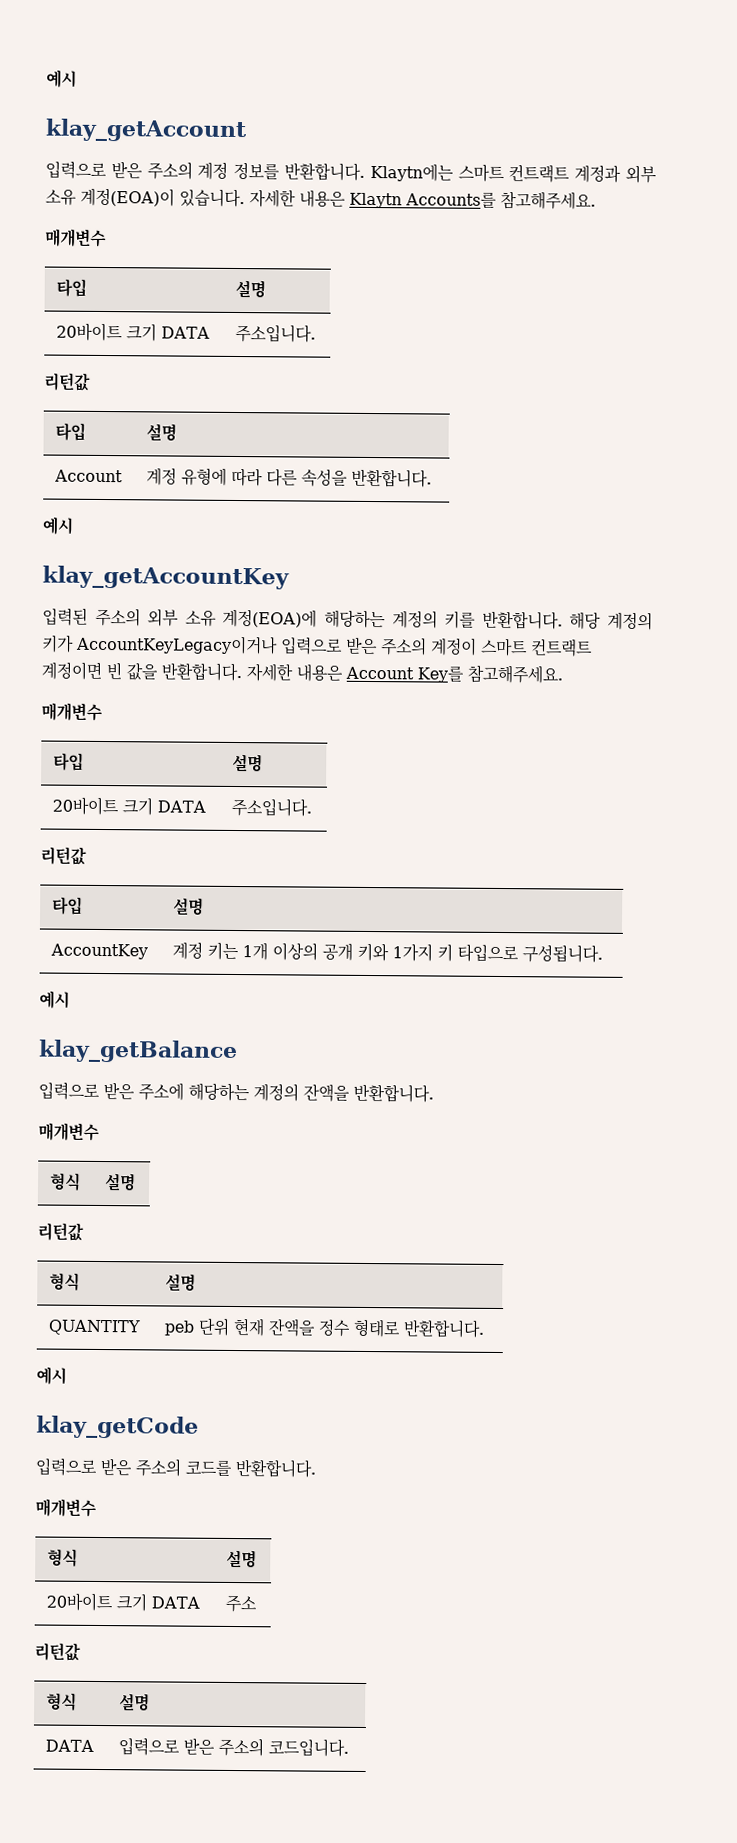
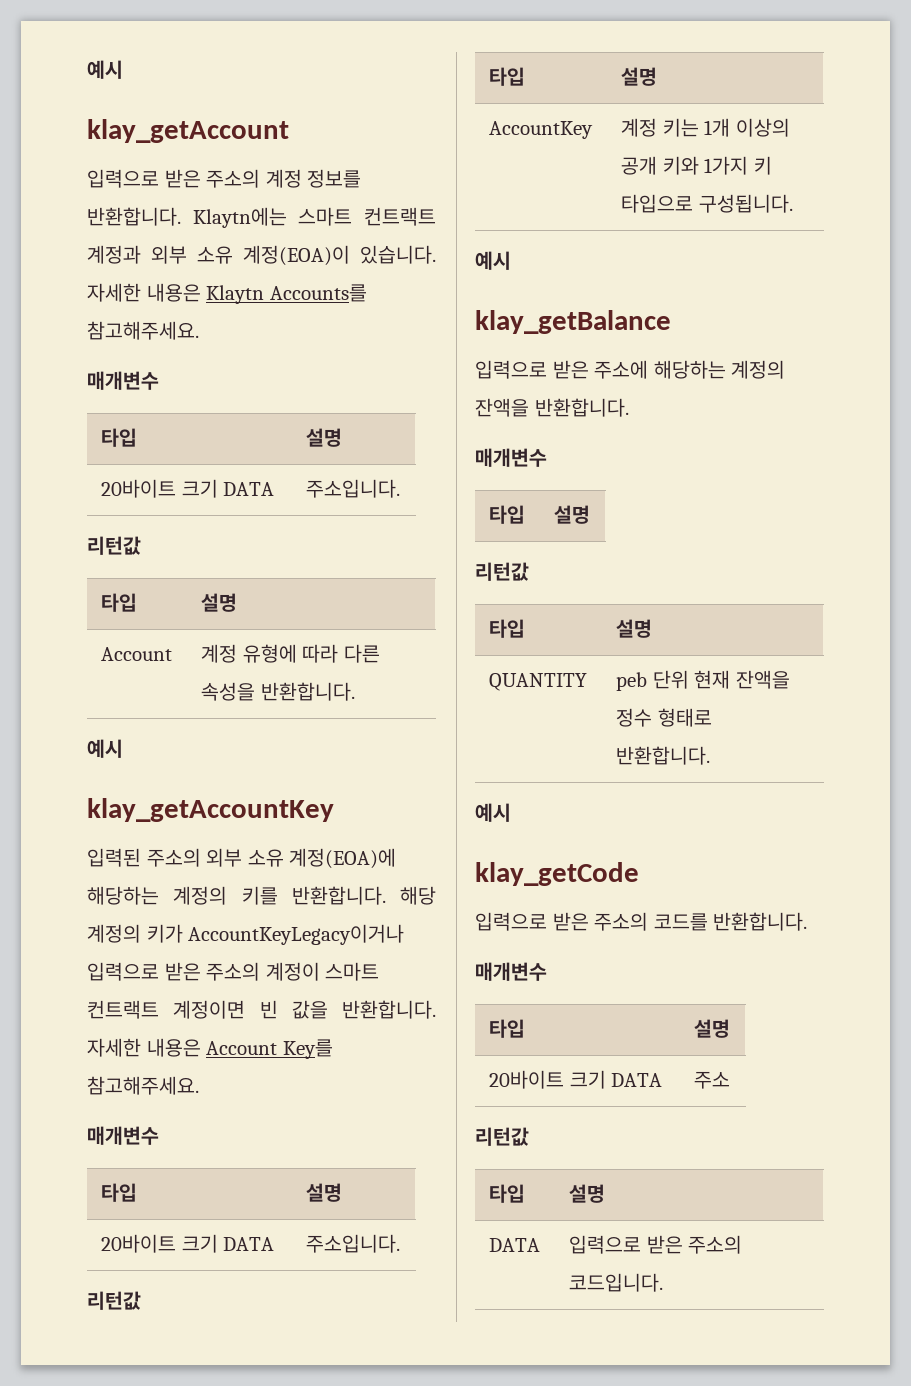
[49,1172,82,1191] 형식 -> [489,505,526,524] 타입
[49,1272,81,1291] 형식 -> [489,619,526,638] 타입
[47,1548,79,1567] 형식 -> [489,1019,526,1038] 타입
[46,1692,78,1711] 형식 -> [489,1184,526,1203] 타입

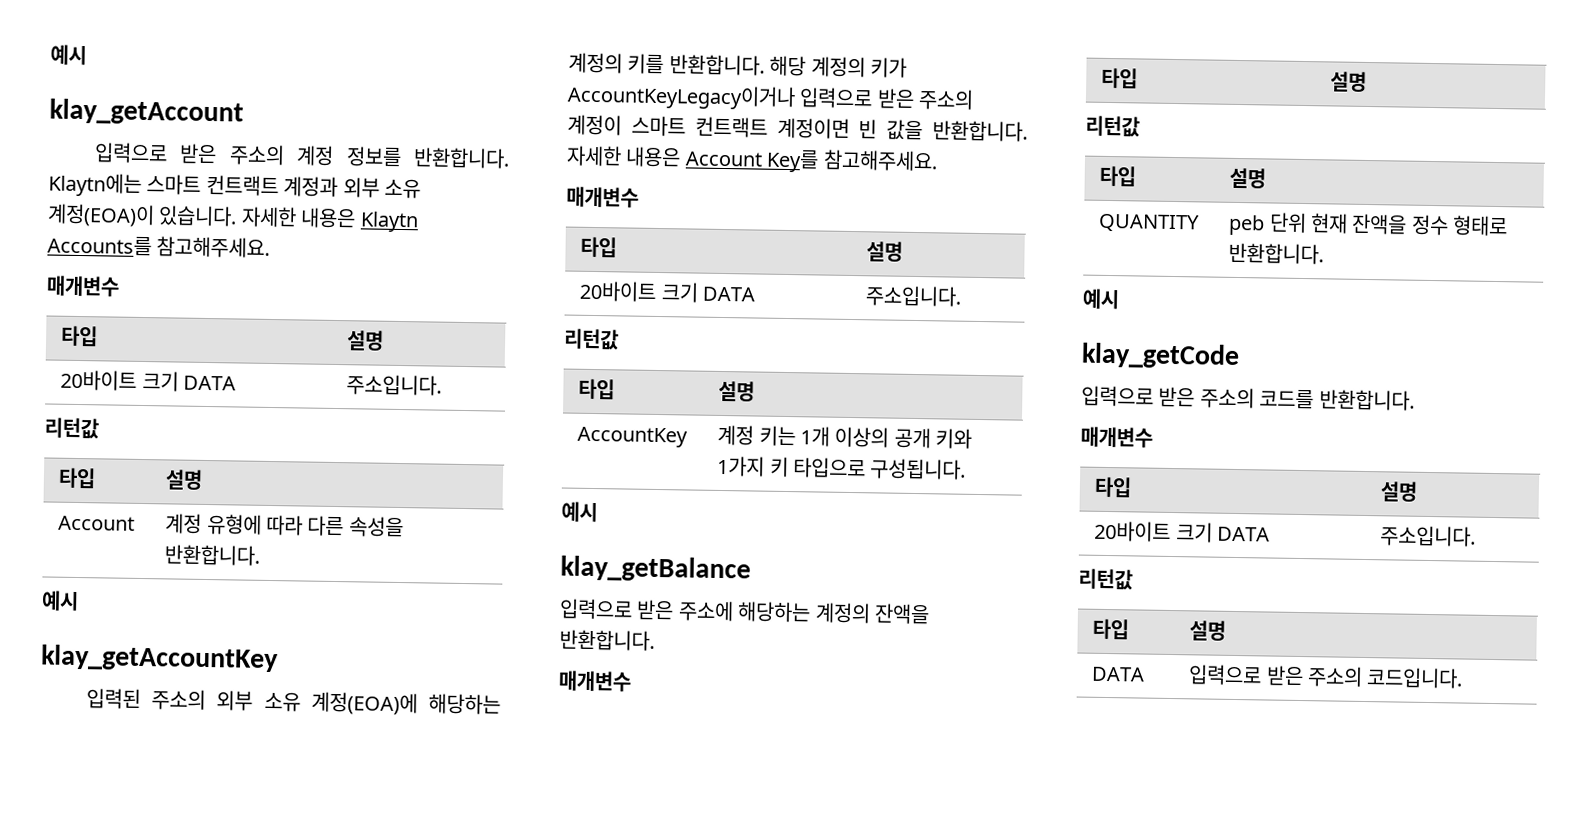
[694,1071,731,1089] 주소 -> [1380,525,1477,547] 주소입니다.

